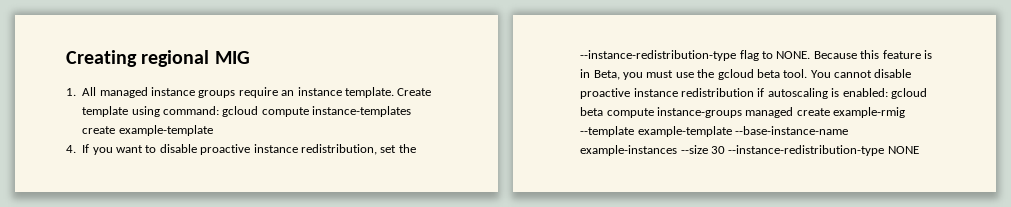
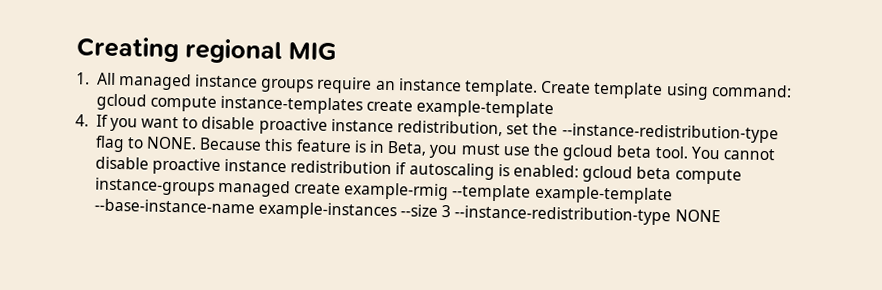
[711,146,725,154] 30 -> [441,205,452,218] 3

